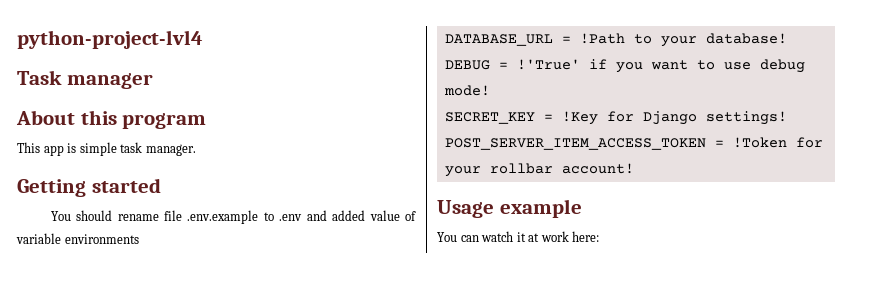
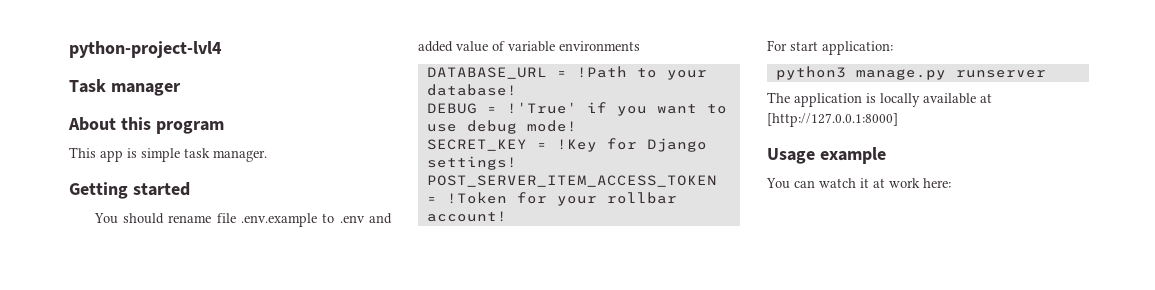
(634, 168) none -> [767,40,893,55] [775,66,1046,80] [767,92,992,107] [767,113,898,127] // For start application: // python3 manage.py runserver // The application is locally available at [http://127.0.0.1:8000]

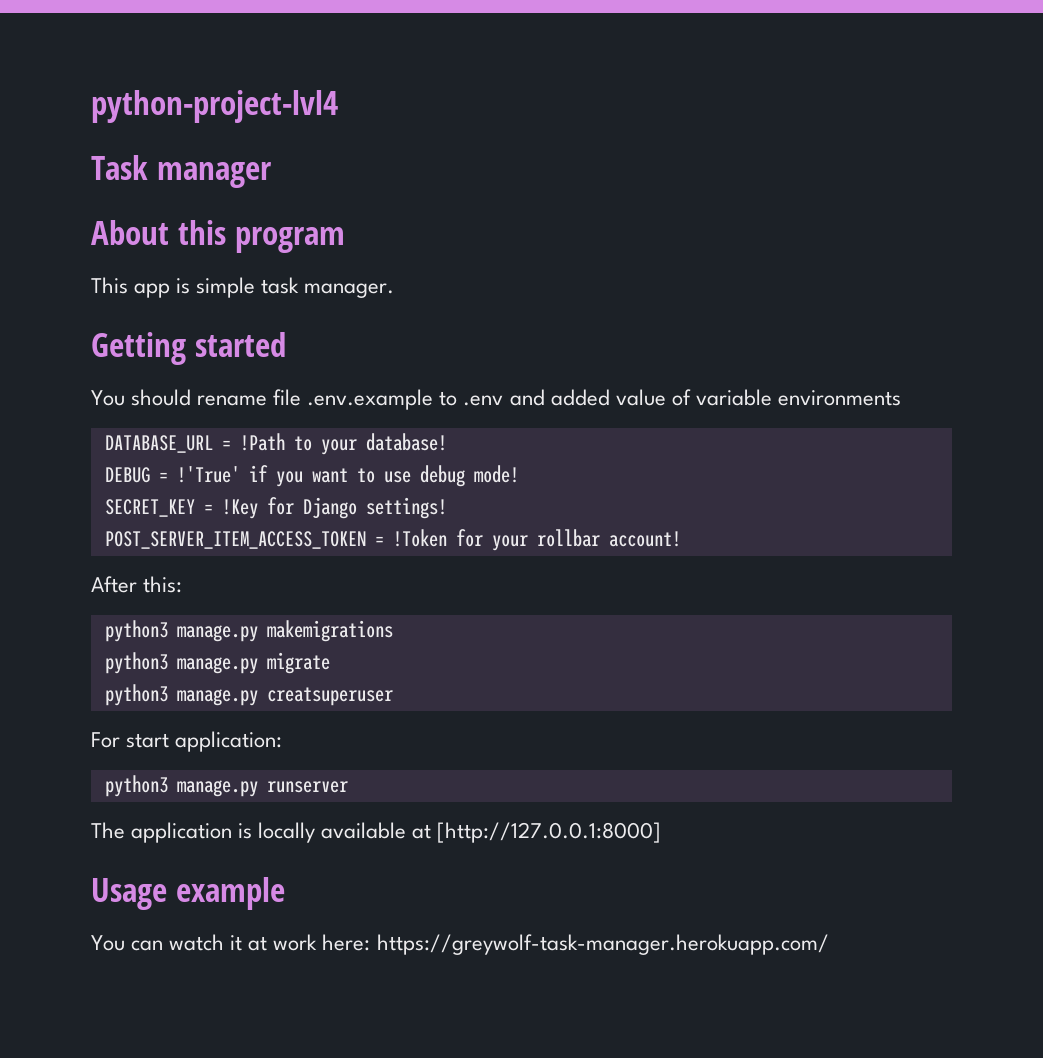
(507, 216) none -> [91,576,183,593] [104,620,393,642] [104,652,330,674] [104,684,393,706] // After this: // python3 manage.py makemigrations // python3 manage.py migrate // python3 manage.py creatsuperuser
(951, 183) none -> [376,934,829,955] https://greywolf-task-manager.herokuapp.com/

